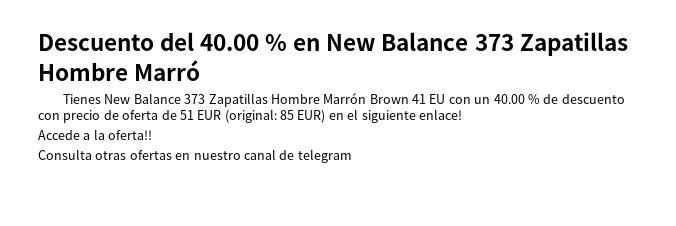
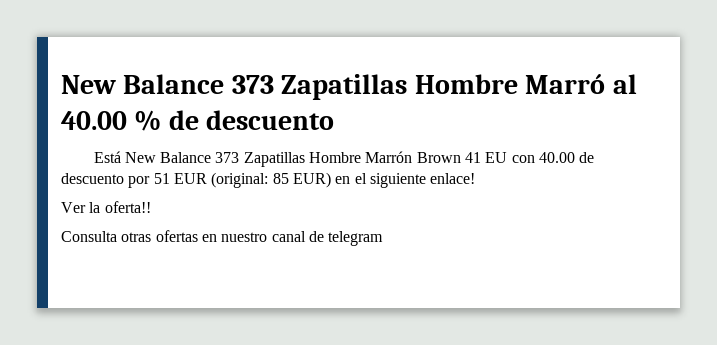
[38,32,321,51] Descuento del 40.00 % en -> (61, 84) none
[63,94,102,104] // Tienes -> [612,74,637,94] [61,110,335,131] [93,151,121,163] al 40.00 % de descuento // Está
[474,94,625,104] [38,110,177,123] un 40.00 % de descuento con precio de oferta de -> [539,152,595,163] [61,173,151,188] 40.00 de descuento por
[38,130,91,140] Accede a -> [61,202,86,213] Ver

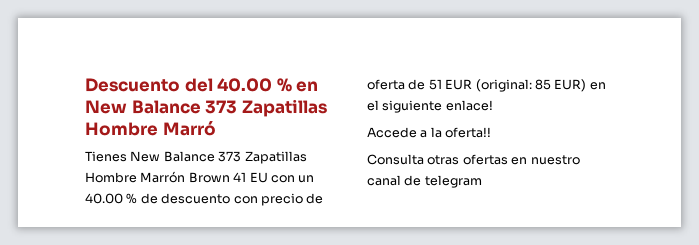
(61, 84) none -> [85,78,319,92] Descuento del 40.00 % en
[612,74,637,94] [61,110,335,131] [93,151,121,163] al 40.00 % de descuento // Está -> [85,151,127,162] // Tienes
[539,152,595,163] [61,173,151,188] 40.00 de descuento por -> [298,175,315,183] [85,193,324,206] [367,79,426,90] un 40.00 % de descuento con precio de oferta de
[61,202,86,213] Ver -> [367,127,428,138] Accede a

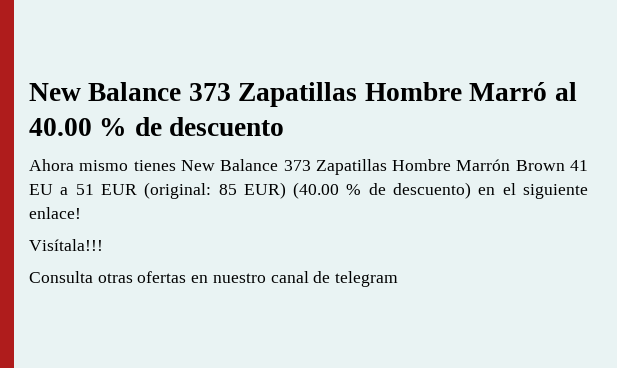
[85,78,319,92] Descuento del 40.00 % en -> (29, 92) none
[85,151,127,162] // Tienes -> [554,82,577,101] [29,117,285,136] [29,159,176,171] al 40.00 % de descuento // Ahora mismo tienes
[270,175,315,183] [85,193,324,206] [367,79,426,90] con un 40.00 % de descuento con precio de oferta de -> [60,187,69,195] a
(587, 85) none -> [293,182,472,199] (40.00 % de descuento)
[367,127,492,138] Accede a la oferta!! -> [29,239,103,251] Visítala!!!

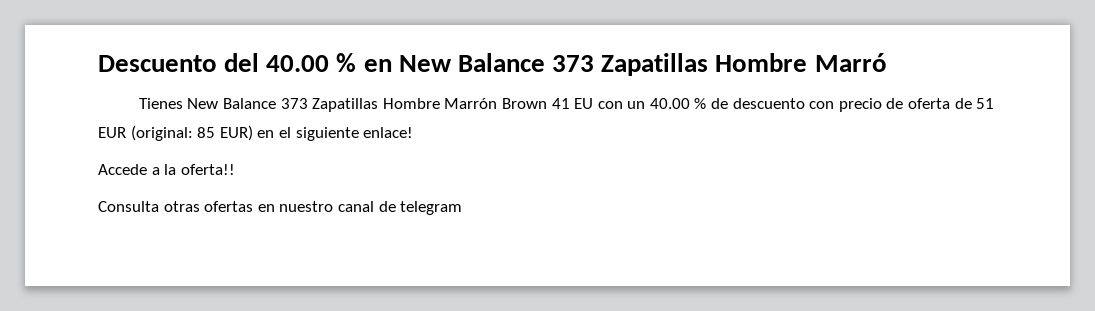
(29, 92) none -> [98,53,392,72] Descuento del 40.00 % en
[554,82,577,101] [29,117,285,136] [29,159,176,171] al 40.00 % de descuento // Ahora mismo tienes -> [138,98,183,109] // Tienes
[60,187,69,195] a -> [597,98,972,112] con un 40.00 % de descuento con precio de oferta de
[293,182,472,199] (40.00 % de descuento) -> (253, 133) none
[29,239,103,251] Visítala!!! -> [98,164,235,175] Accede a la oferta!!

